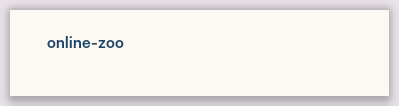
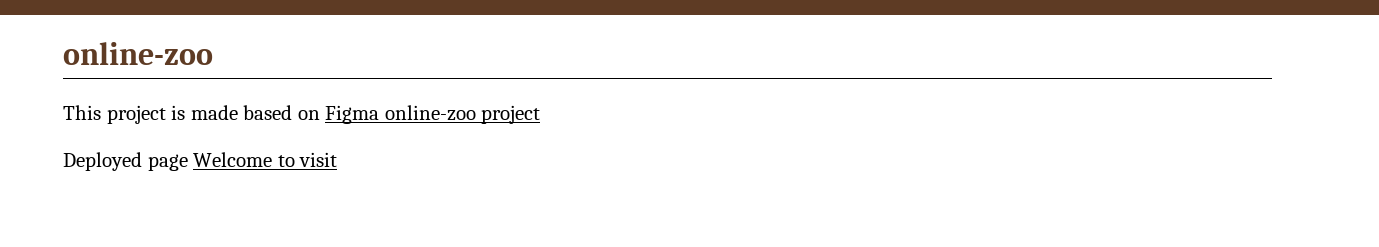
[47,36,124,48] online-zoo -> [63,42,213,65] [63,105,541,124] [63,152,338,171] online-zoo // This project is made based on Figma online-zoo project // Deployed page Welcome to visit

